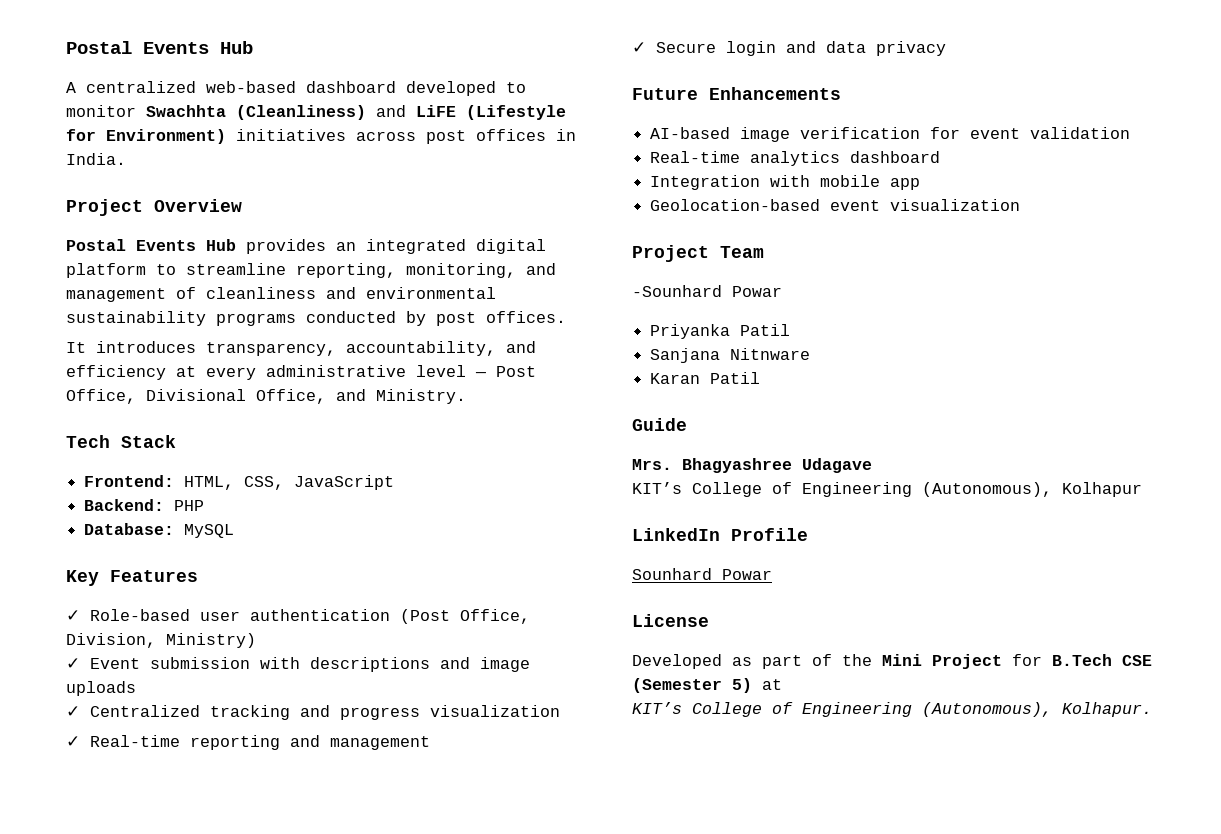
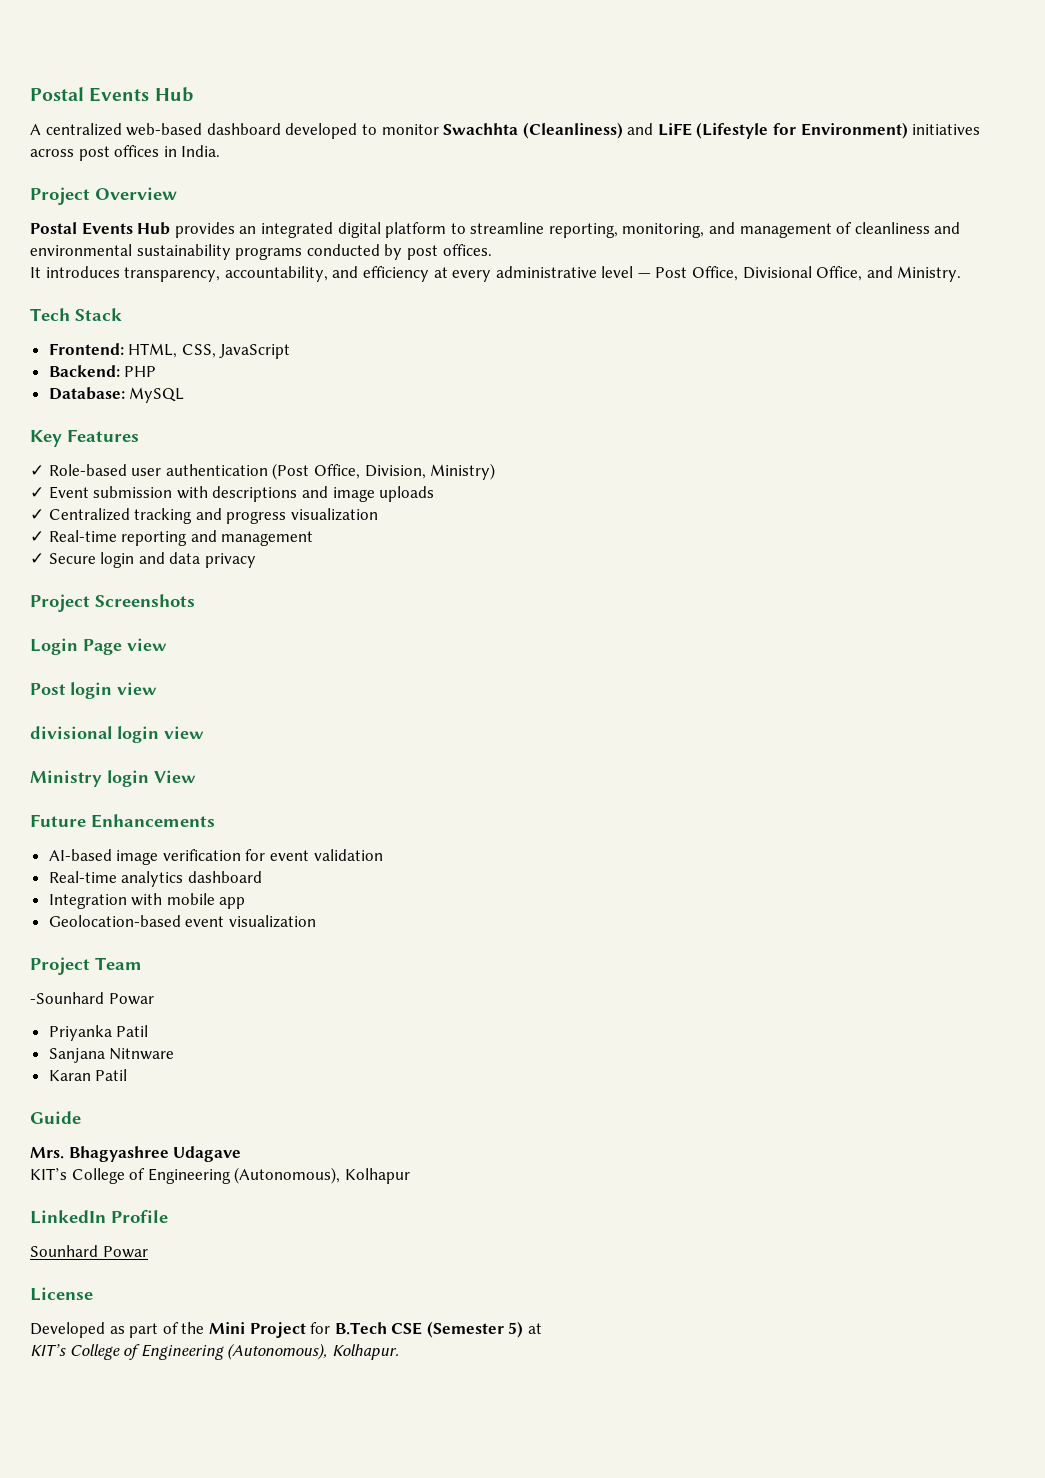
(946, 48) none -> [30,594,195,612] [30,638,167,655] [30,682,157,699] [30,726,204,743] [30,770,196,787] // Project Screenshots // Login Page view // Post login view // divisional login view // Ministry login View

